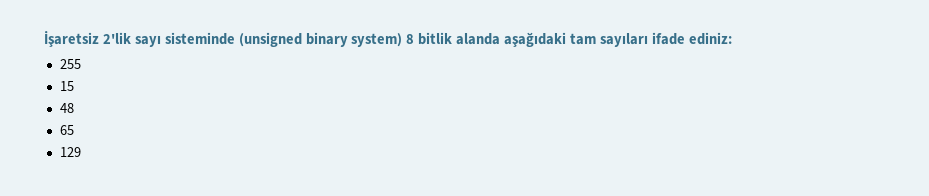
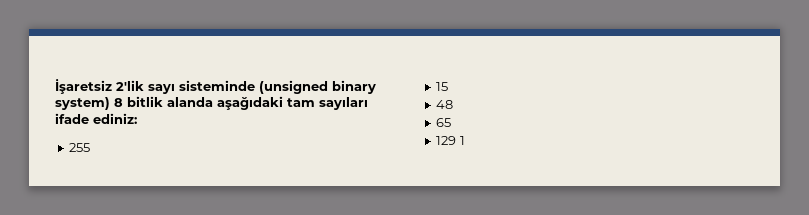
(81, 152) none -> [459,136,465,145] 1

